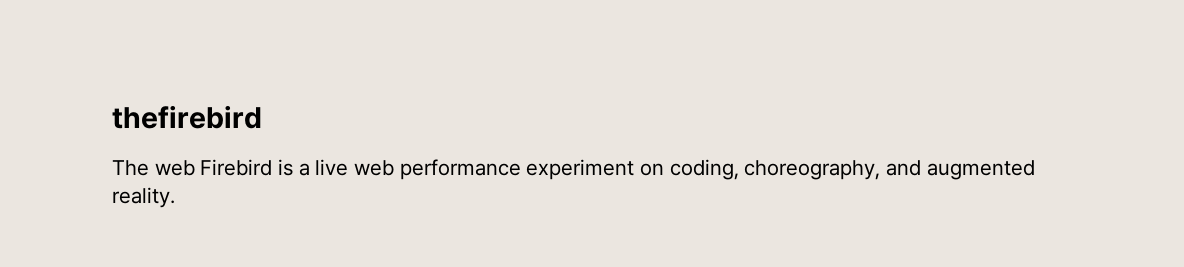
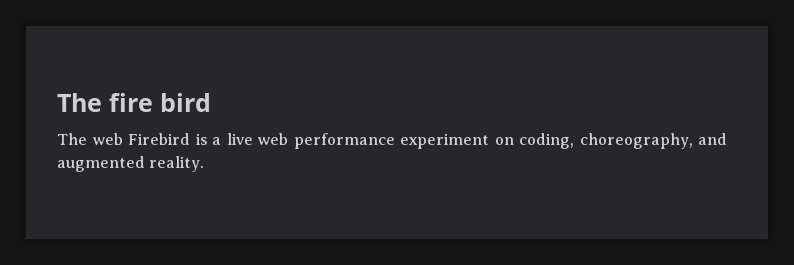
[112,105,262,129] thefirebird -> [57,93,211,112] The fire bird

